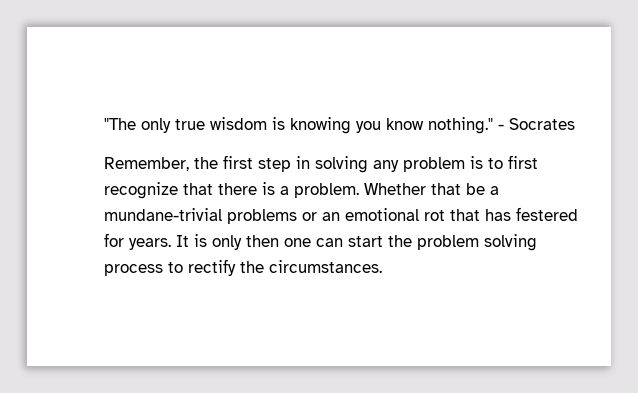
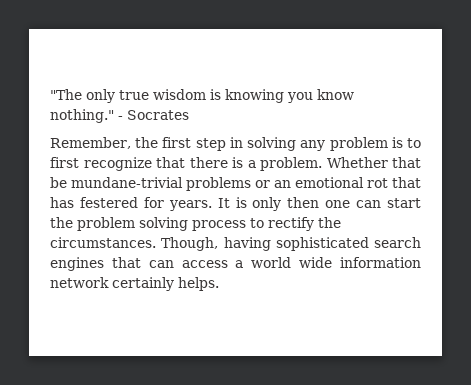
[490,186,499,195] a -> (67, 182) none
(382, 266) none -> [161,237,421,251] [50,257,421,271] [50,277,219,291] Though, having sophisticated search engines that can access a world wide information network certainly helps.

